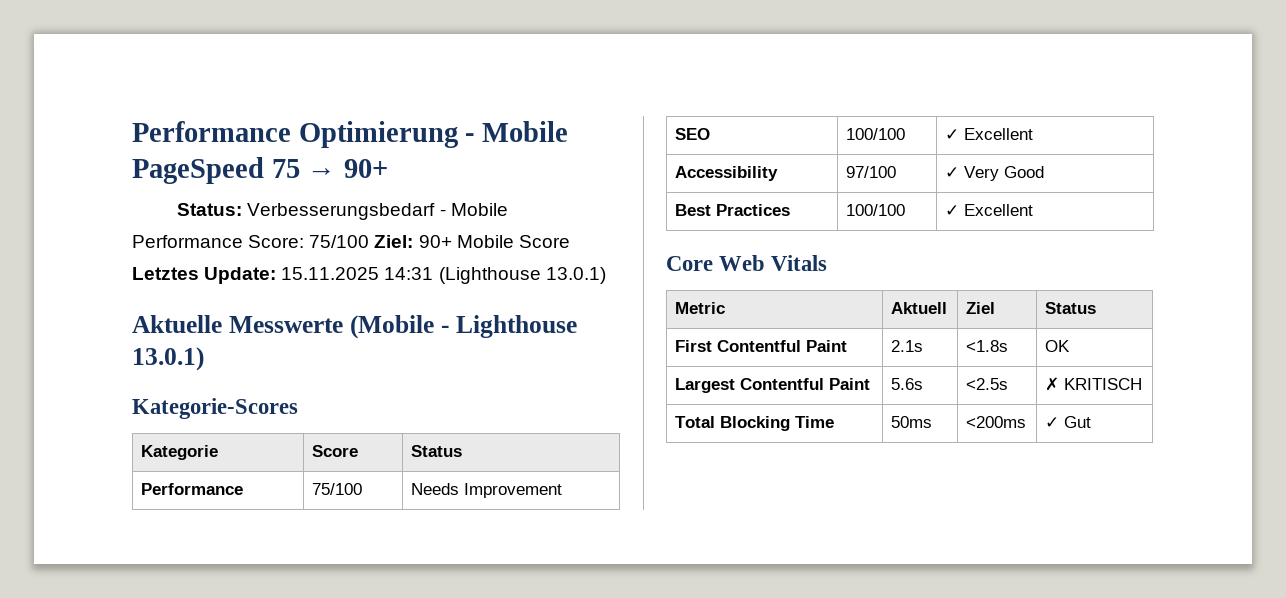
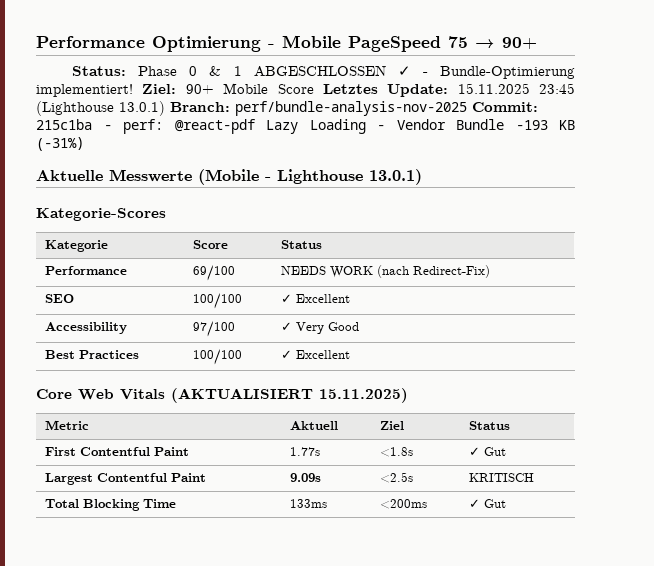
[247,203,508,220] [132,235,370,248] Verbesserungsbedarf - Mobile Performance Score: 75/100 -> [138,65,575,79] [36,84,133,97] Phase 0 & 1 ABGESCHLOSSEN ✓ - Bundle-Optimierung implementiert!
[384,267,434,280] 14:31 -> [539,83,575,94] 23:45
(606, 275) none -> [170,101,538,116] [36,119,575,134] [36,137,84,151] Branch: perf/bundle-analysis-nov-2025 Commit: 215c1ba - perf: @react-pdf Lazy Loading - Vendor Bundle -193 KB (-31%)
[311,483,362,495] [410,483,562,498] 75/100 | Needs Improvement -> [192,265,235,281] [280,265,490,278] 69/100 | NEEDS WORK (nach Redirect-Fix)
(828, 263) none -> [171,388,408,403] (AKTUALISIERT 15.11.2025)
[890,340,923,352] 2.1s -> [289,447,320,456] 1.77s
[1044,340,1070,352] OK -> [468,447,506,456] ✓ Gut
[890,378,923,390] 5.6s -> [289,473,321,482] 9.09s
[1044,377,1059,391] ✗ -> (413, 477) none
[890,416,932,428] 50ms -> [289,499,327,508] 133ms

